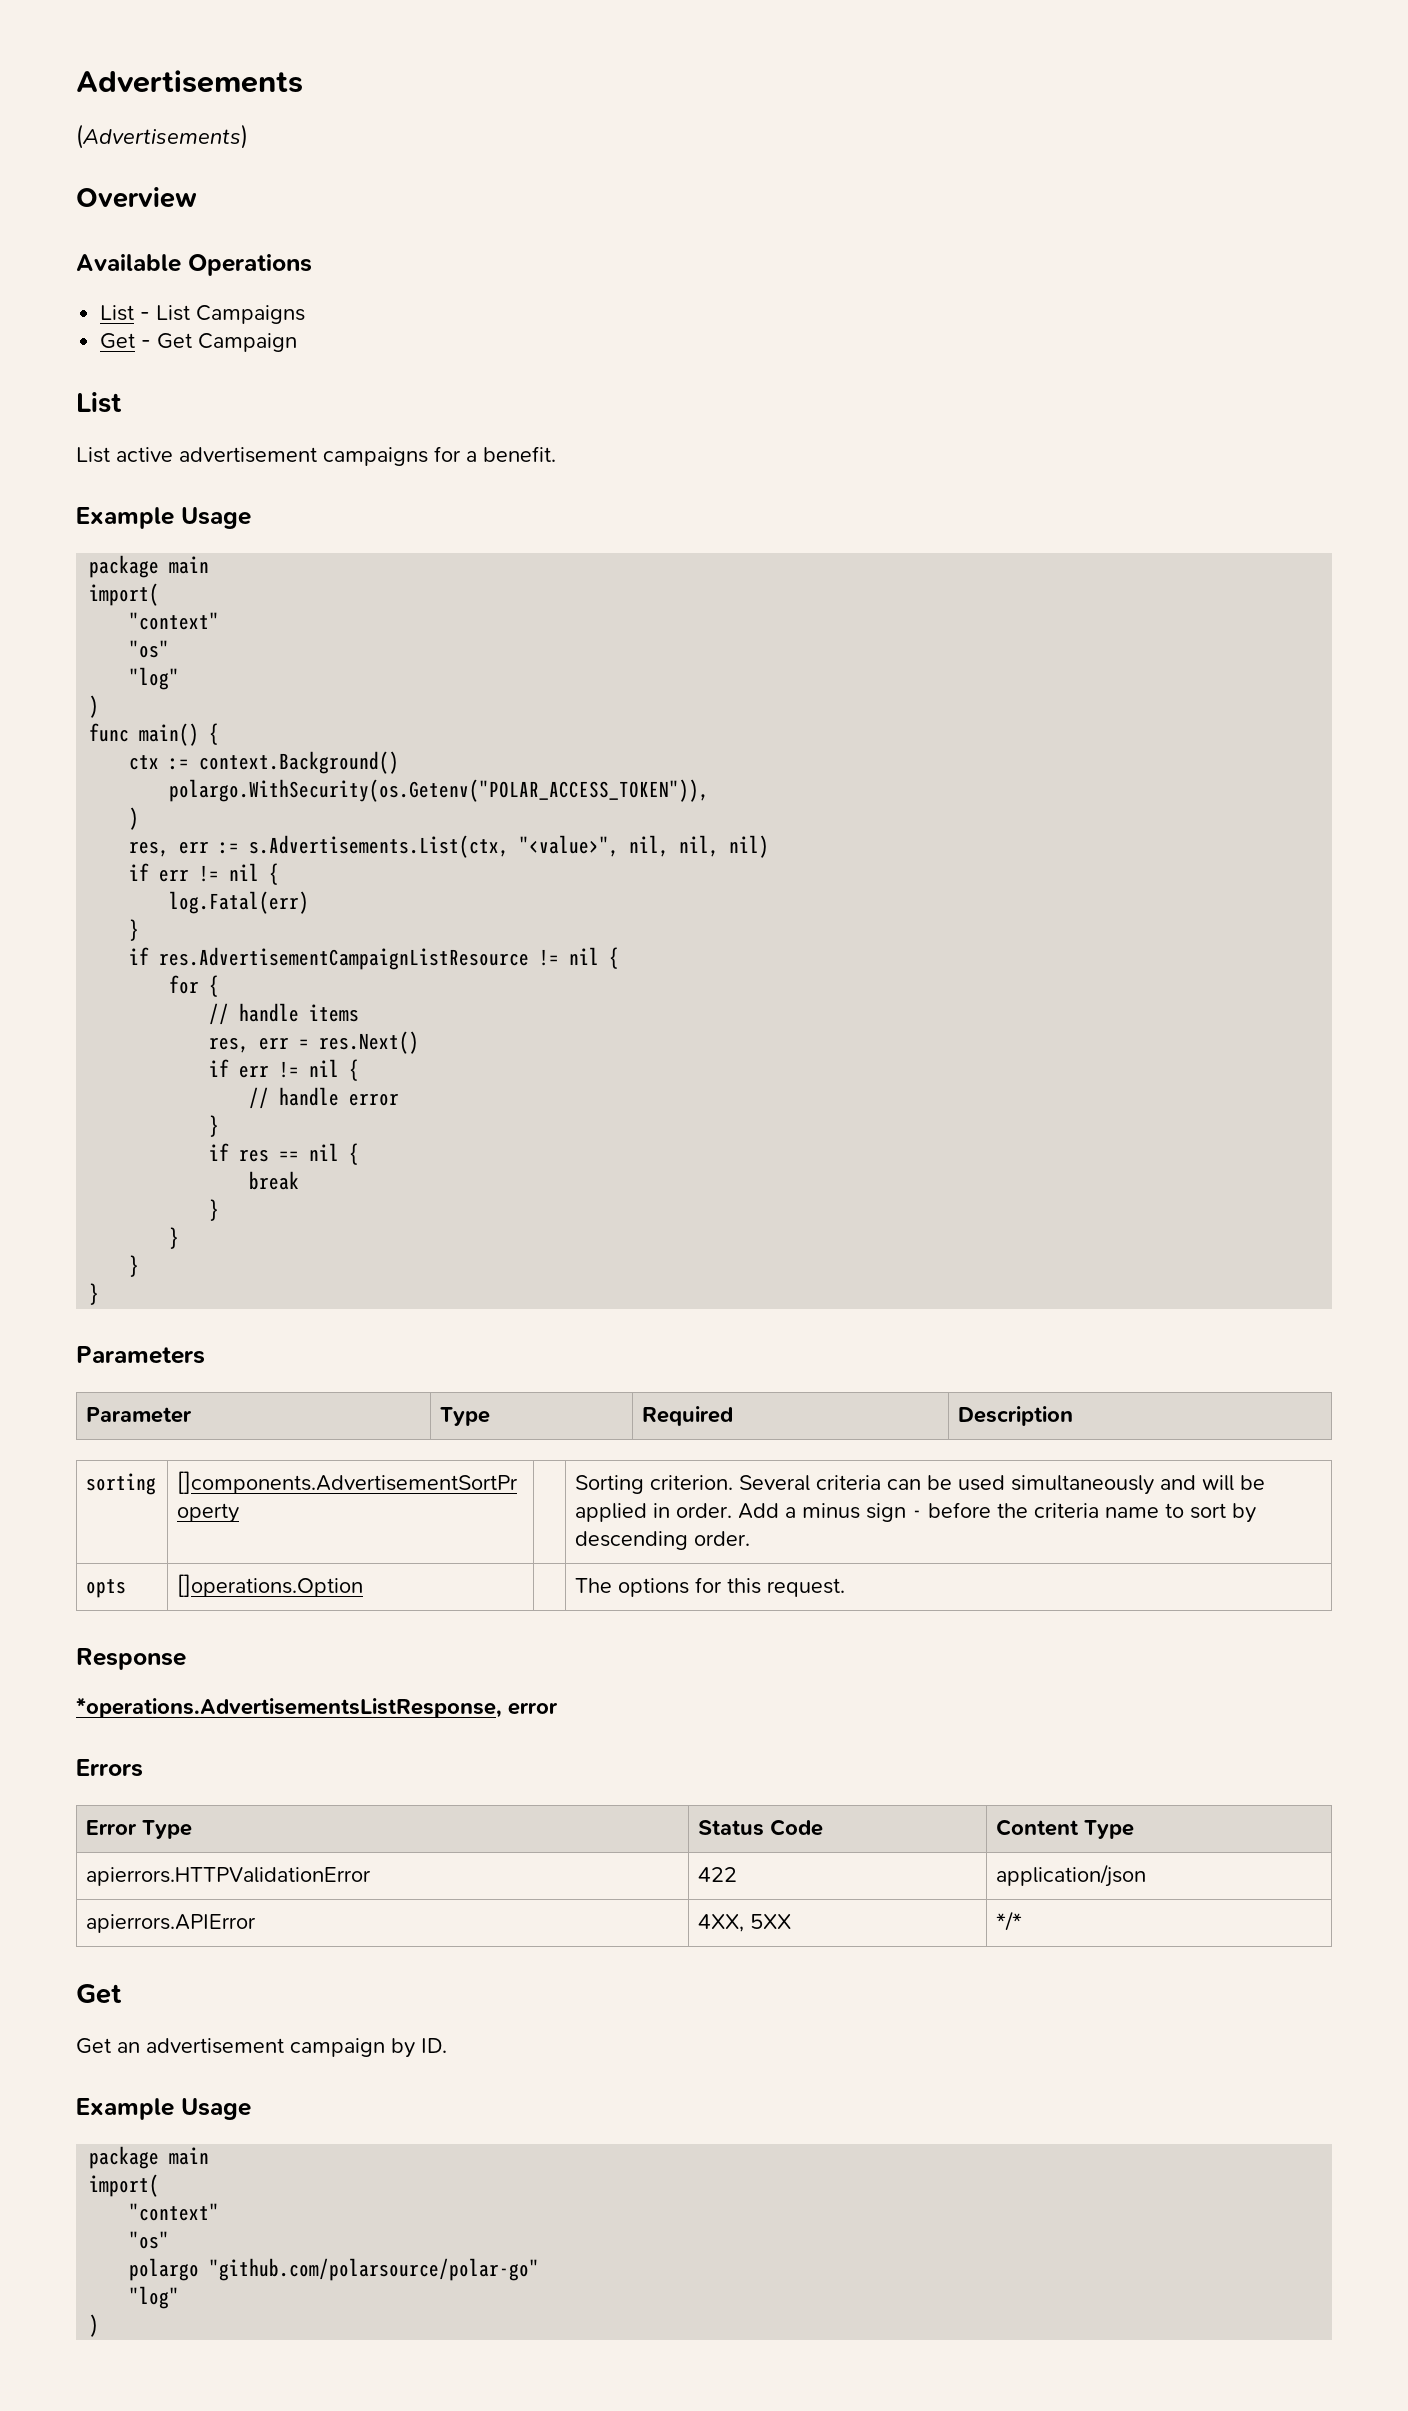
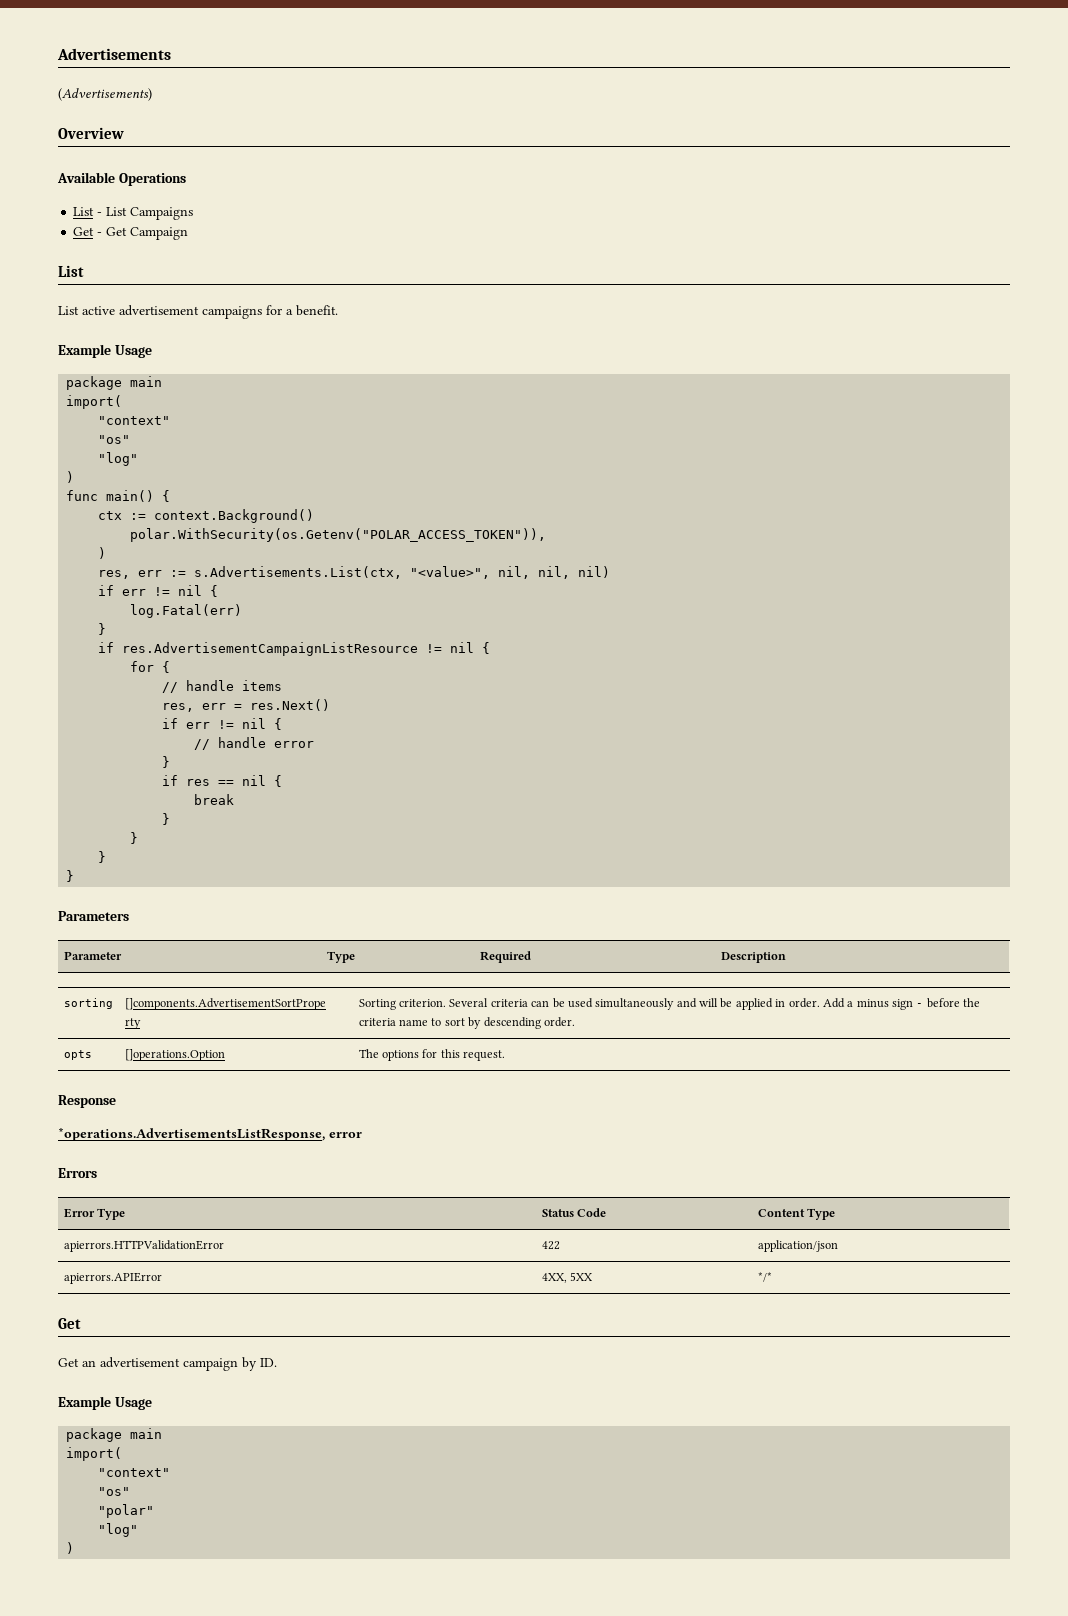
[169,779,710,802] polargo.WithSecurity(os.Getenv("POLAR_ACCESS_TOKEN")), -> [130,528,547,542] polar.WithSecurity(os.Getenv("POLAR_ACCESS_TOKEN")),
[129,2258,540,2281] polargo "github.com/polarsource/polar-go" -> [98,1504,155,1518] "polar"

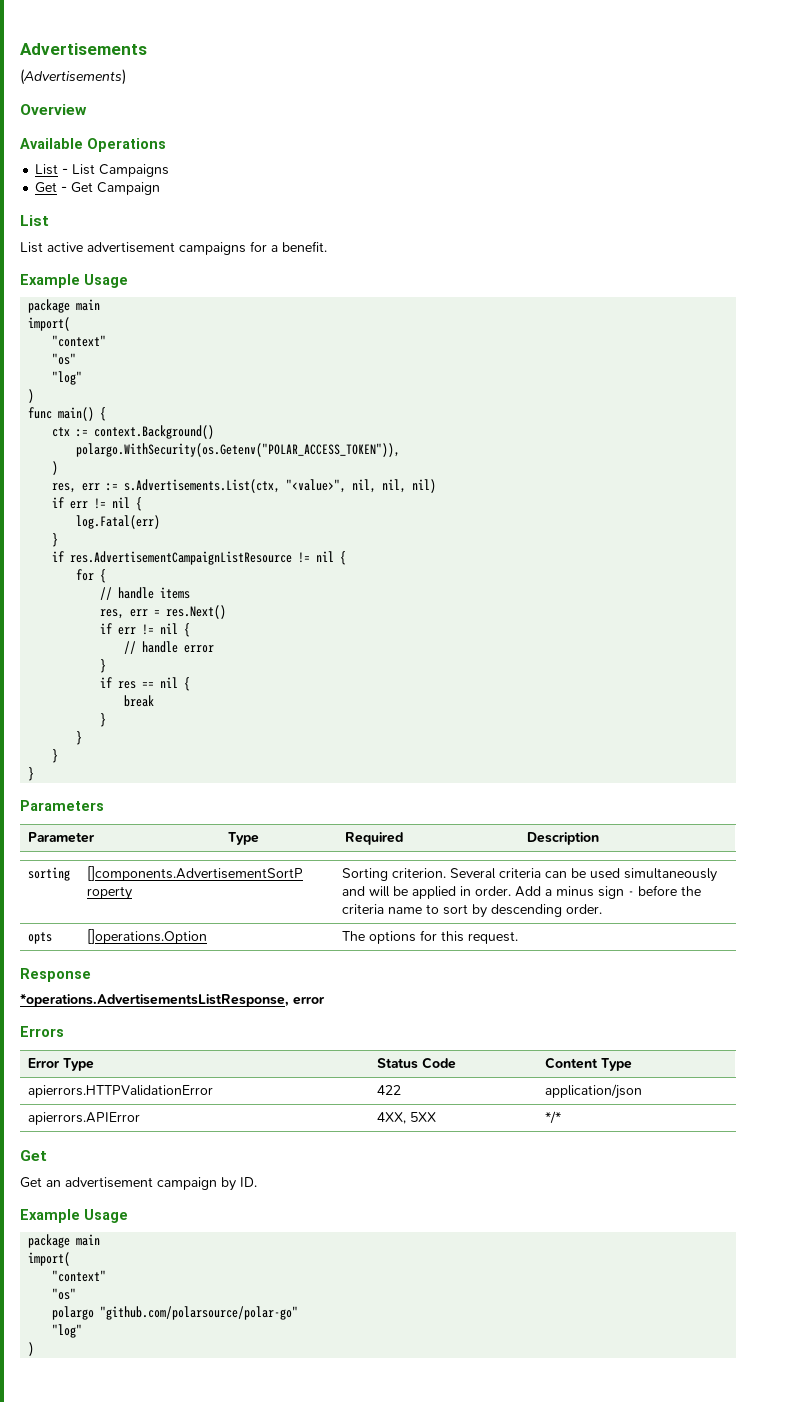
[130,528,547,542] polar.WithSecurity(os.Getenv("POLAR_ACCESS_TOKEN")), -> [76,443,401,457] polargo.WithSecurity(os.Getenv("POLAR_ACCESS_TOKEN")),
[98,1504,155,1518] "polar" -> [52,1306,299,1320] polargo "github.com/polarsource/polar-go"

